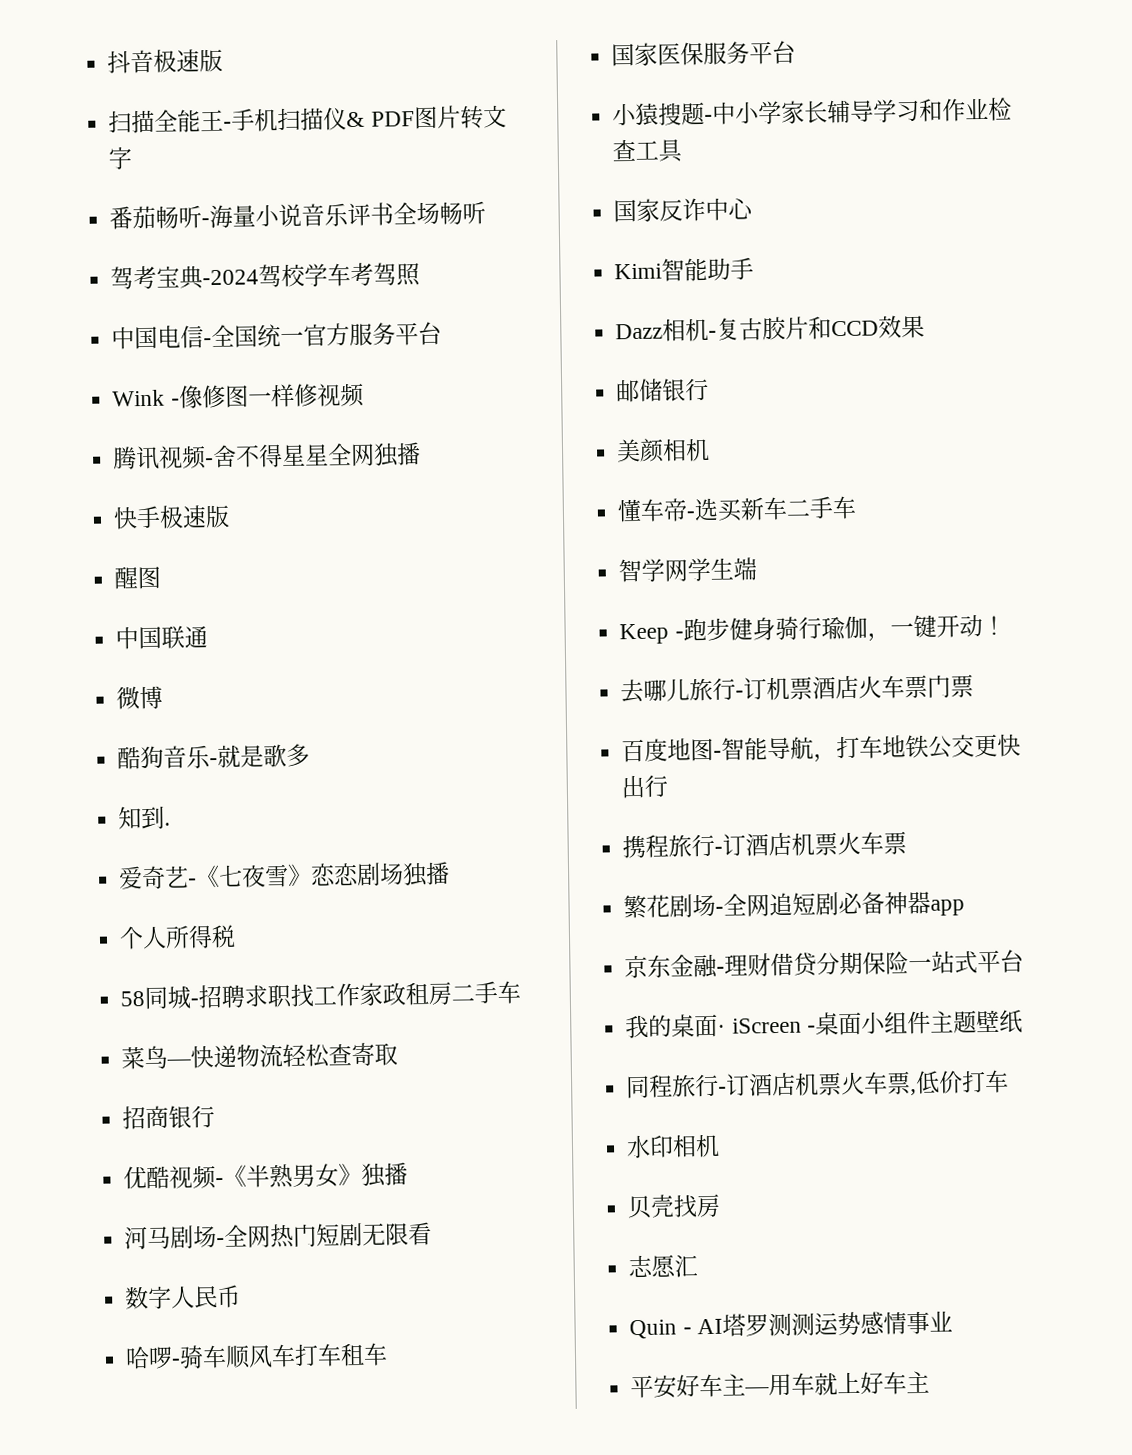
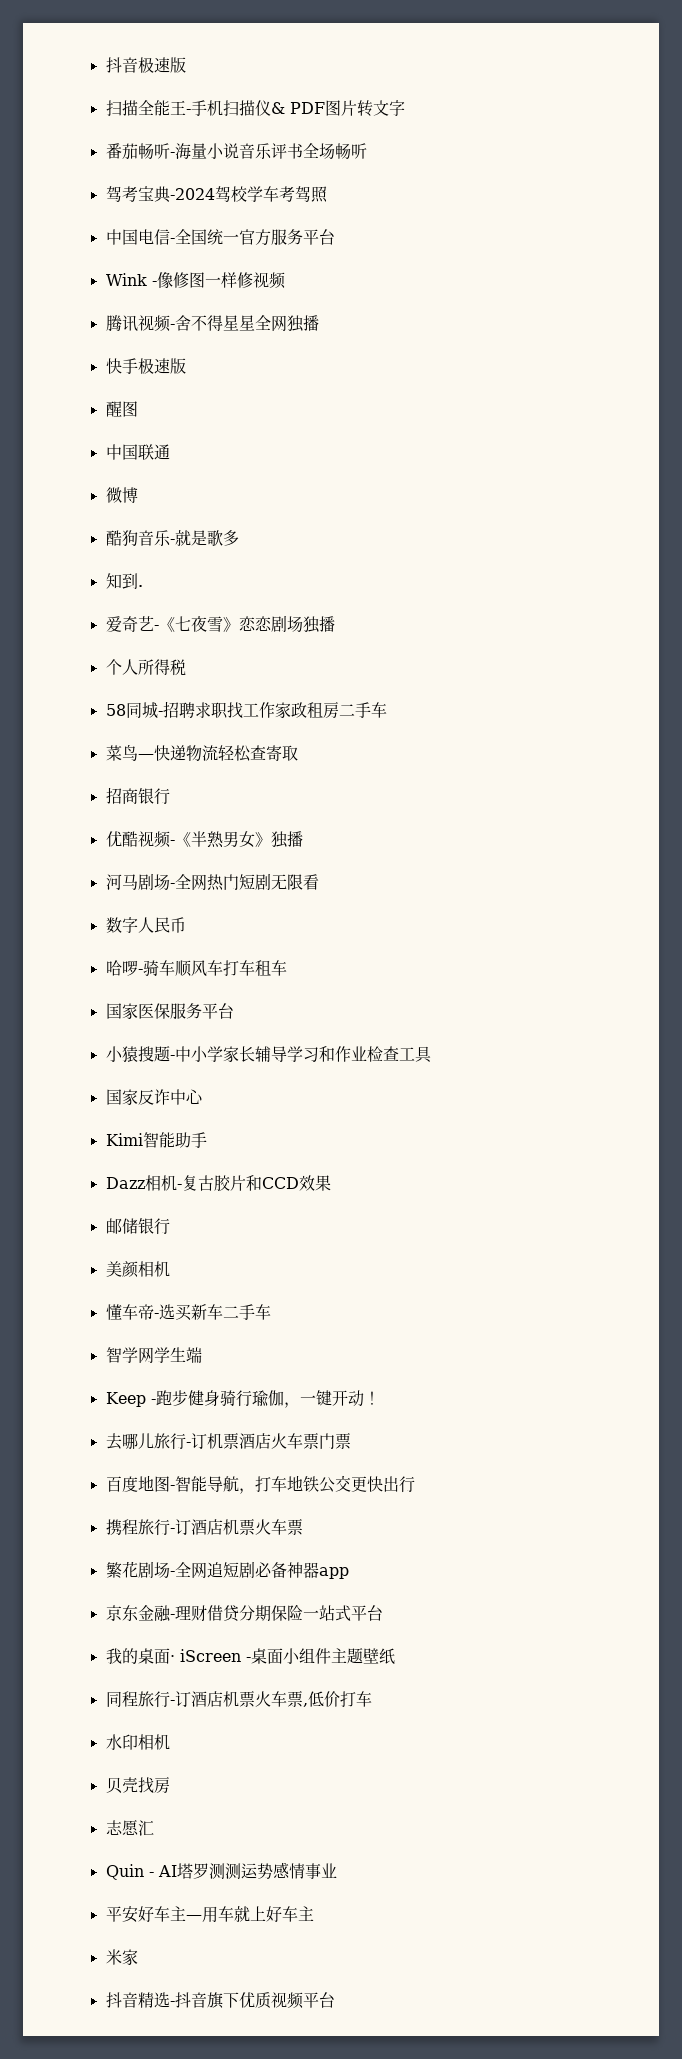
(931, 1382) none -> [105,1949,138,1966] [105,1992,335,2009] // 米家 // 抖音精选-抖音旗下优质视频平台

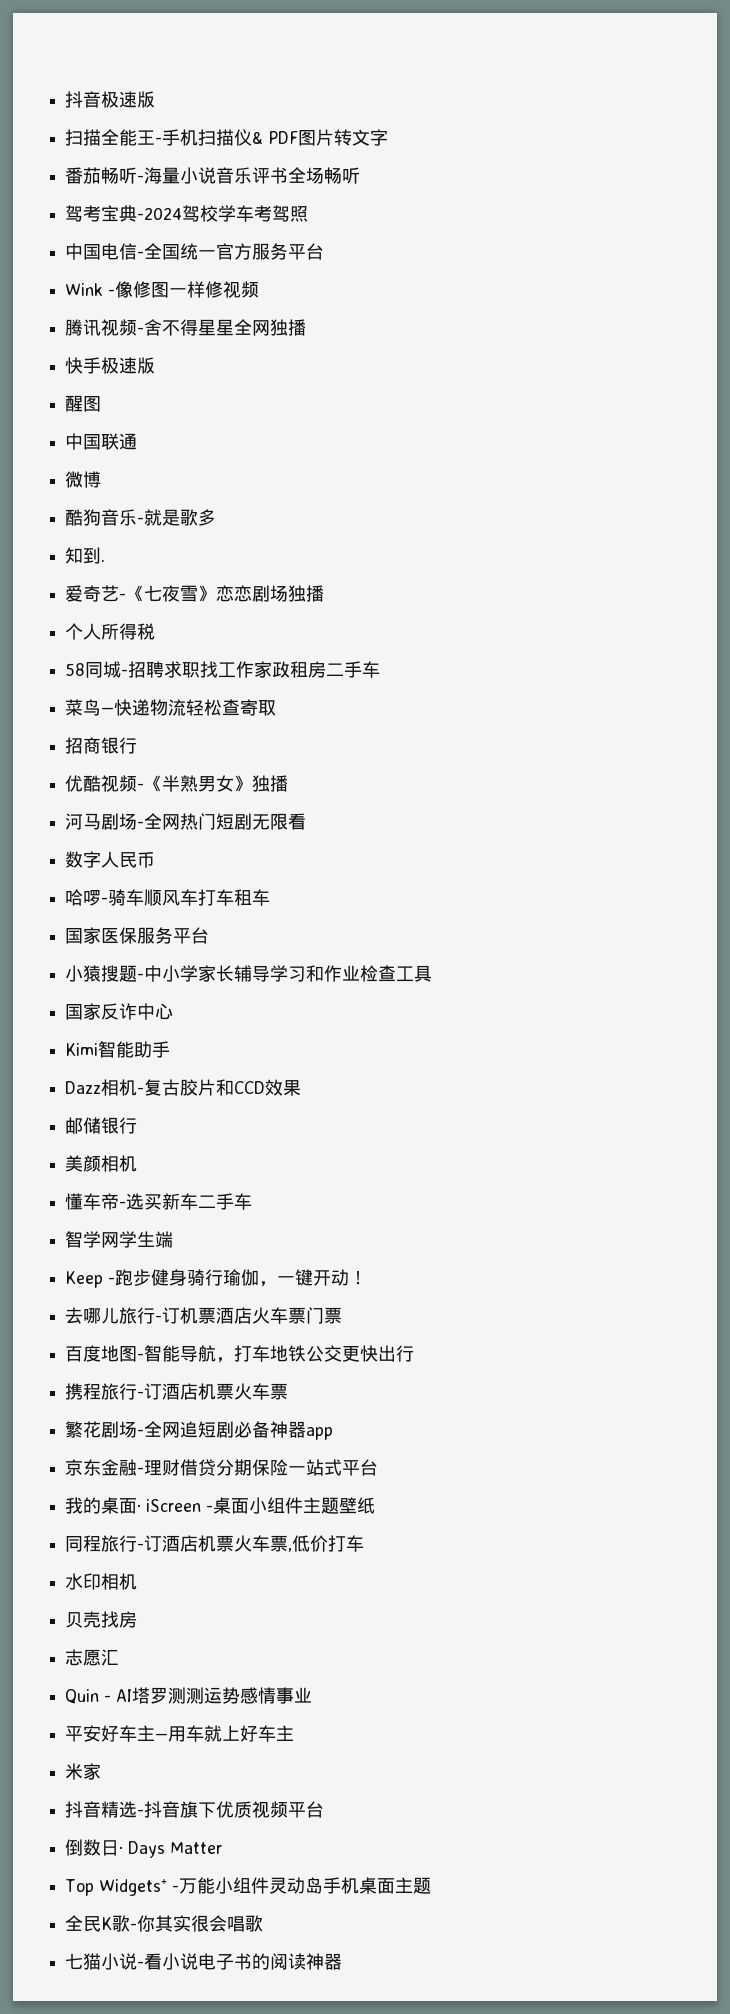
(335, 2000) none -> [65,1839,223,1858] [65,1877,432,1896] [65,1915,264,1932] [65,1953,343,1970] // 倒数日· Days Matter // Top Widgets⁺ -万能小组件灵动岛手机桌面主题 // 全民K歌-你其实很会唱歌 // 七猫小说-看小说电子书的阅读神器

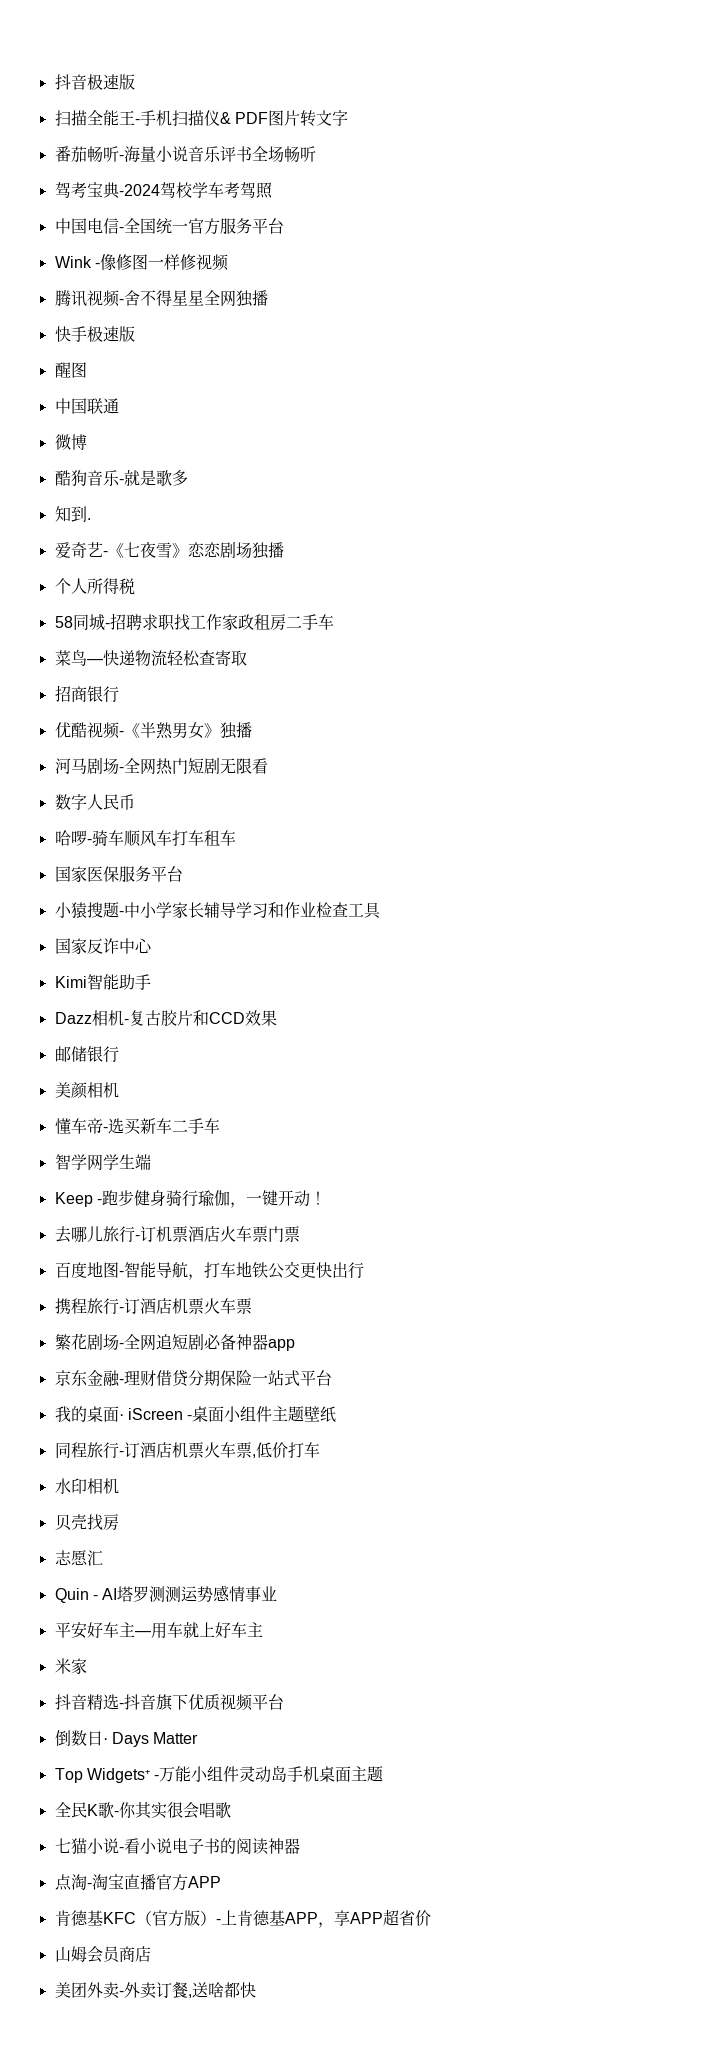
(343, 1961) none -> [54,1874,221,1891] [54,1909,431,1928] [54,1946,151,1963] [54,1981,256,1999] // 点淘-淘宝直播官方APP // 肯德基KFC（官方版）-上肯德基APP，享APP超省价 // 山姆会员商店 // 美团外卖-外卖订餐,送啥都快

